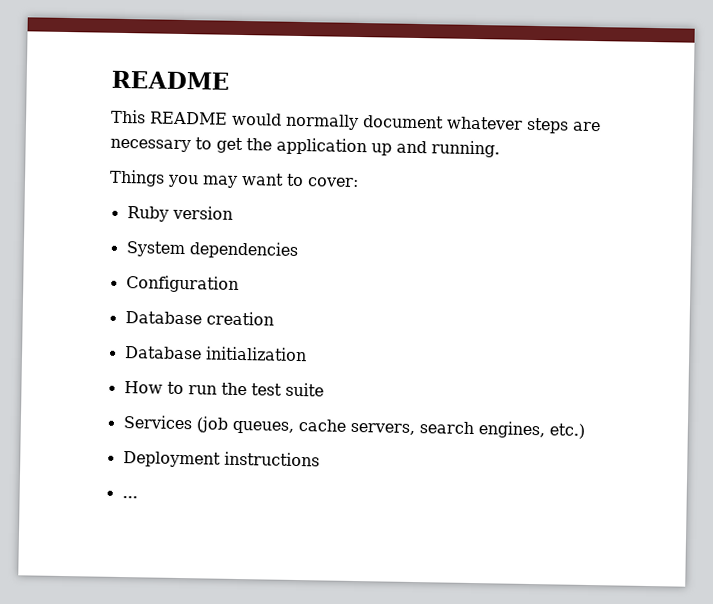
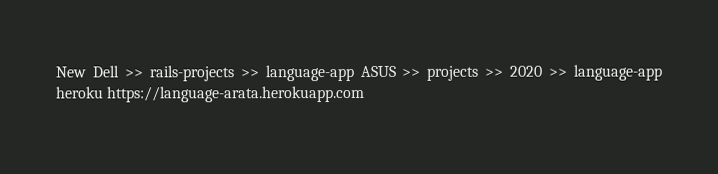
[111,70,230,90] [111,109,601,134] [110,137,500,158] [109,169,359,188] [126,205,233,222] [125,241,299,259] [125,275,239,293] [124,311,274,326] [124,346,307,362] [123,381,324,397] [122,415,585,439] [122,451,320,468] [121,496,138,499] README // This README would normally document whatever steps are necessary to get the application up and running. // Things you may want to cover: // Ruby version // System dependencies // Configuration // Database creation // Database initialization // How to run the test suite // Services (job queues, cache servers, search engines, etc.) // Deployment instructions // ... -> [55,64,663,82] [55,85,366,103] New Dell >> rails-projects >> language-app ASUS >> projects >> 2020 >> language-app heroku https://language-arata.herokuapp.com

